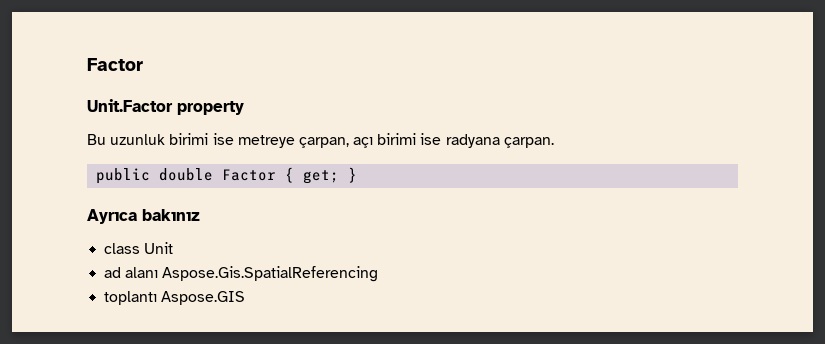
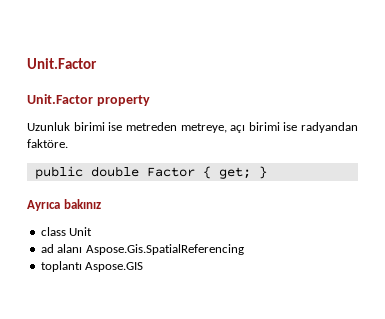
[87,58,143,71] Factor -> [27,58,97,69] Unit.Factor
[87,133,349,148] Bu uzunluk birimi ise metreye çarpan, -> [27,122,227,133] Uzunluk birimi ise metreden metreye,
[445,134,554,148] radyana çarpan. -> [301,122,358,133] [27,139,68,148] radyandan faktöre.

